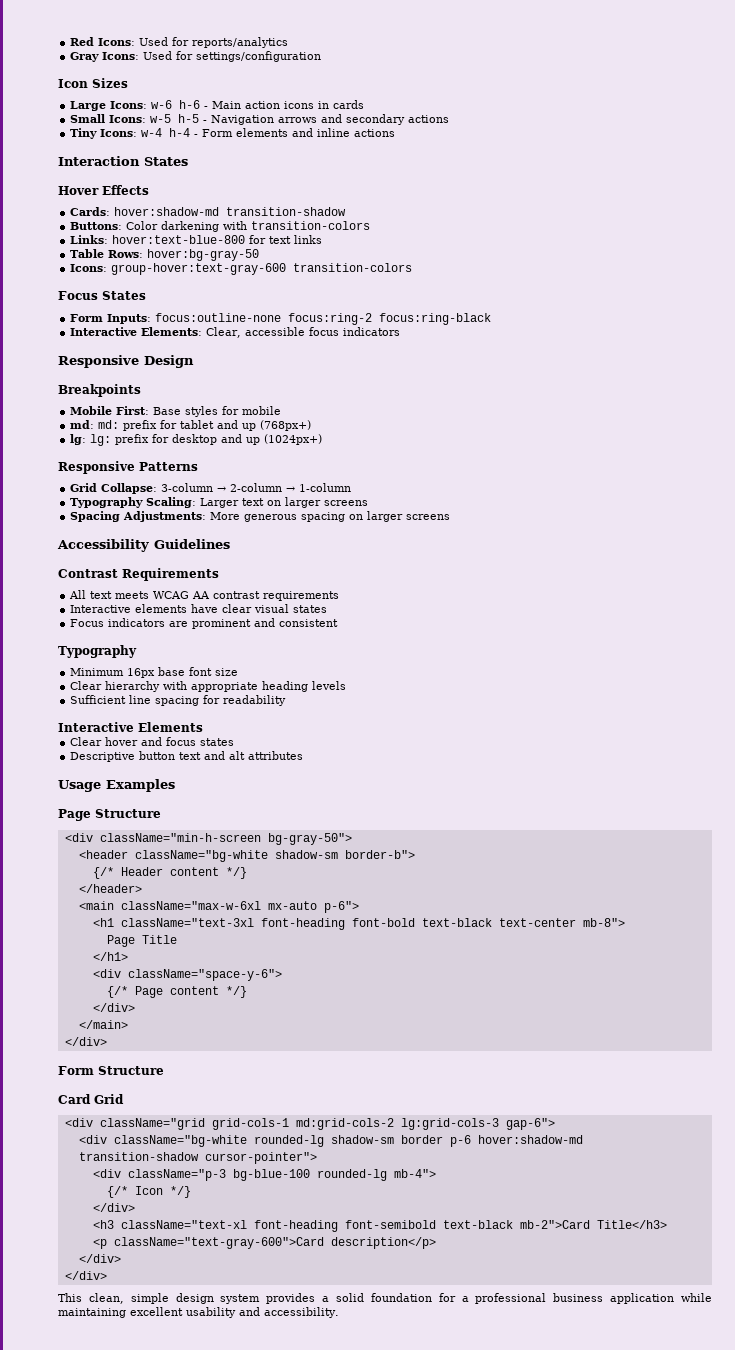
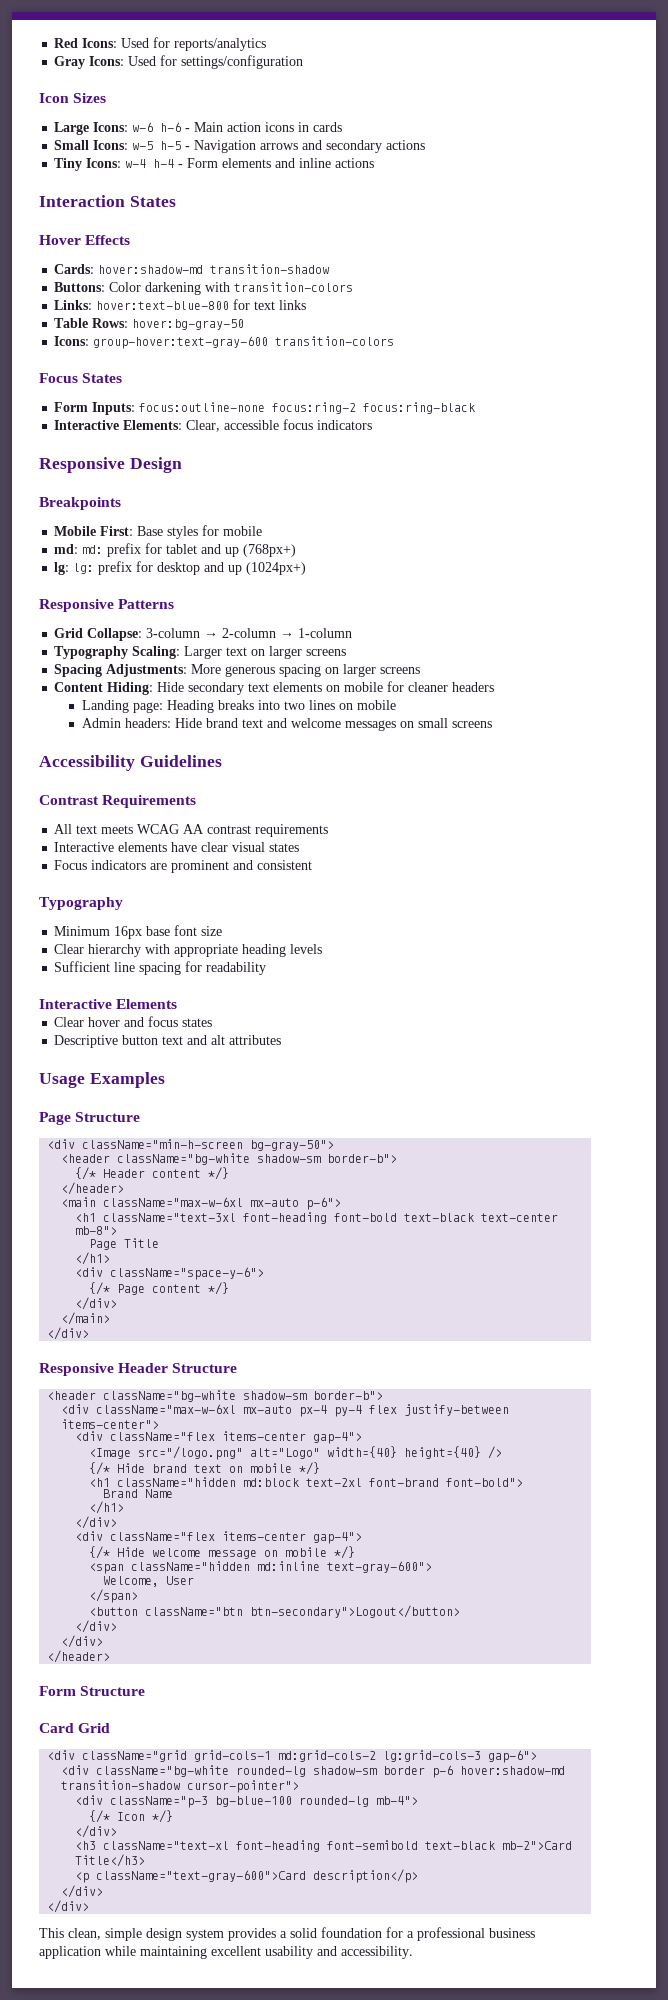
(451, 517) none -> [54,681,495,695] [81,700,396,713] [81,718,492,731] // Content Hiding: Hide secondary text elements on mobile for cleaner headers // Landing page: Heading breaks into two lines on mobile // Admin headers: Hide brand text and welcome messages on small screens
(107, 1041) none -> [39,1363,238,1376] [47,1390,384,1402] [61,1404,510,1417] [61,1419,160,1429] [75,1431,363,1444] [89,1446,503,1460] [89,1462,321,1475] [89,1477,524,1487] [103,1489,174,1498] [89,1501,125,1514] [75,1516,118,1529] [75,1531,363,1544] [89,1546,356,1559] [89,1561,433,1574] [103,1576,195,1587] [89,1589,139,1603] [89,1605,461,1618] [75,1620,118,1633] [61,1635,104,1648] [47,1650,111,1663] // Responsive Header Structure // <header className="bg-white shadow-sm border-b"> // <div className="max-w-6xl mx-auto px-4 py-4 flex justify-between items-center"> // <div className="flex items-center gap-4"> // <Image src="/logo.png" alt="Logo" width={40} height={40} /> // {/* Hide brand text on mobile */} // <h1 className="hidden md:block text-2xl font-brand font-bold"> // Brand Name // </h1> // </div> // <div className="flex items-center gap-4"> // {/* Hide welcome message on mobile */} // <span className="hidden md:inline text-gray-600"> // Welcome, User // </span> // <button className="btn btn-secondary">Logout</button> // </div> // </div> // </header>

